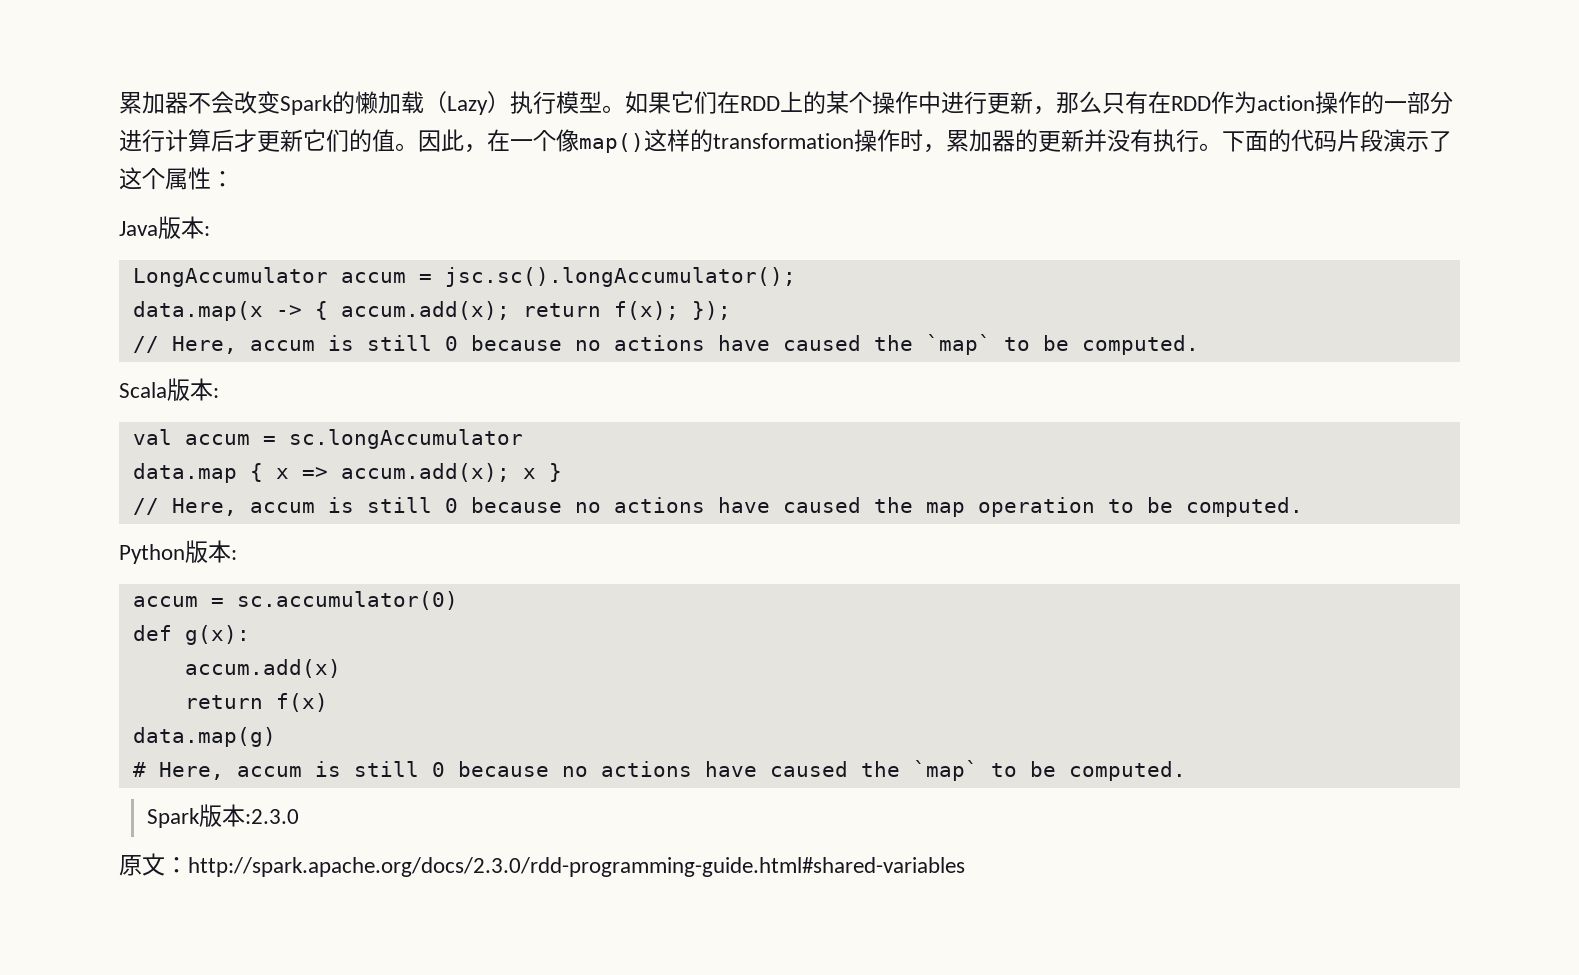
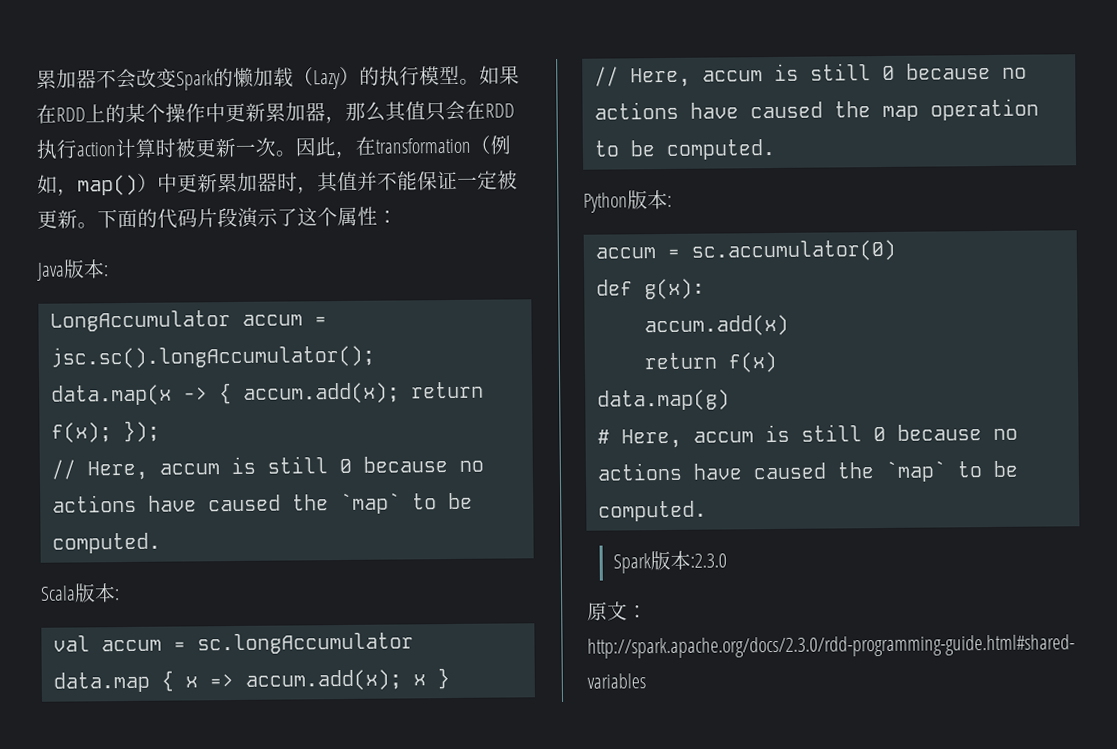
(510, 102) none -> [359,66,380,86] 的
[671,91,717,114] 它们 -> (520, 75) none
[941,91,1453,115] [119,129,1199,153] 进行更新，那么只有在RDD作为action操作的一部分进行计算后才更新它们的值。因此，在一个像map()这样的transformation操作时，累加器的更新并没有执行 -> [225,100,515,124] [36,135,511,160] [37,170,518,196] [37,209,78,229] 更新累加器，那么其值只会在RDD执行action计算时被更新一次。因此，在transformation（例如，map()）中更新累加器时，其值并不能保证一定被更新

